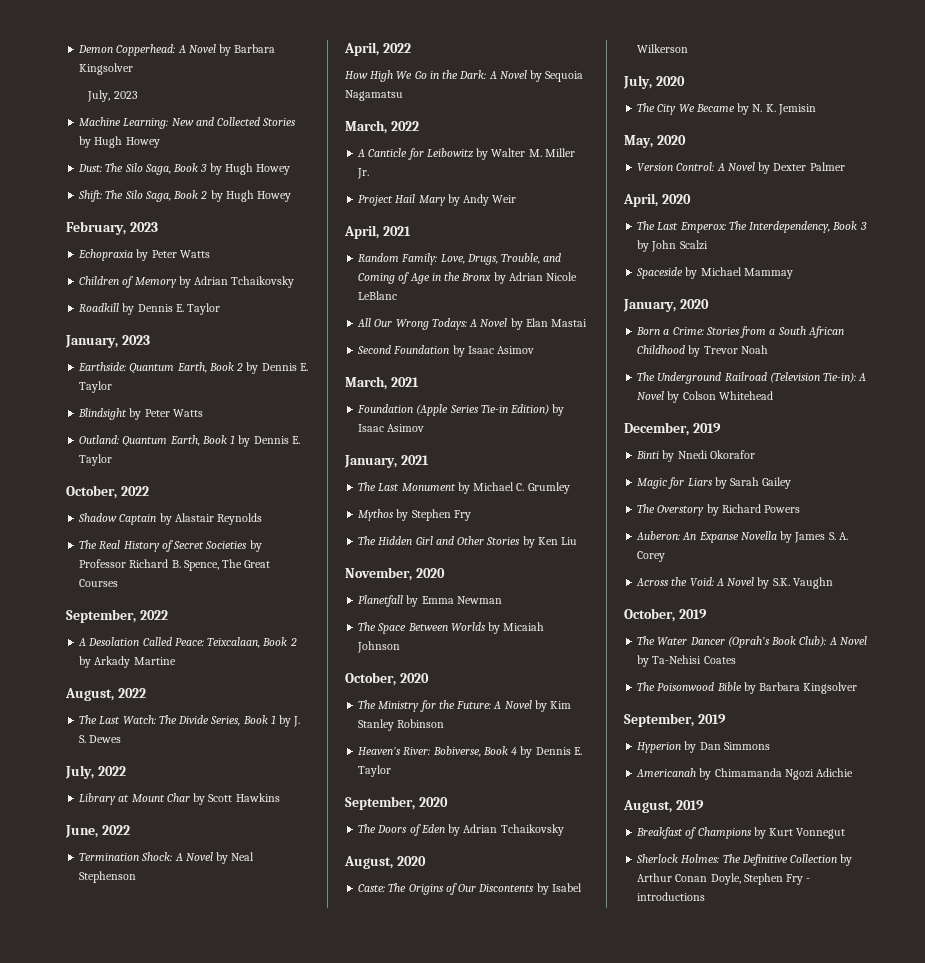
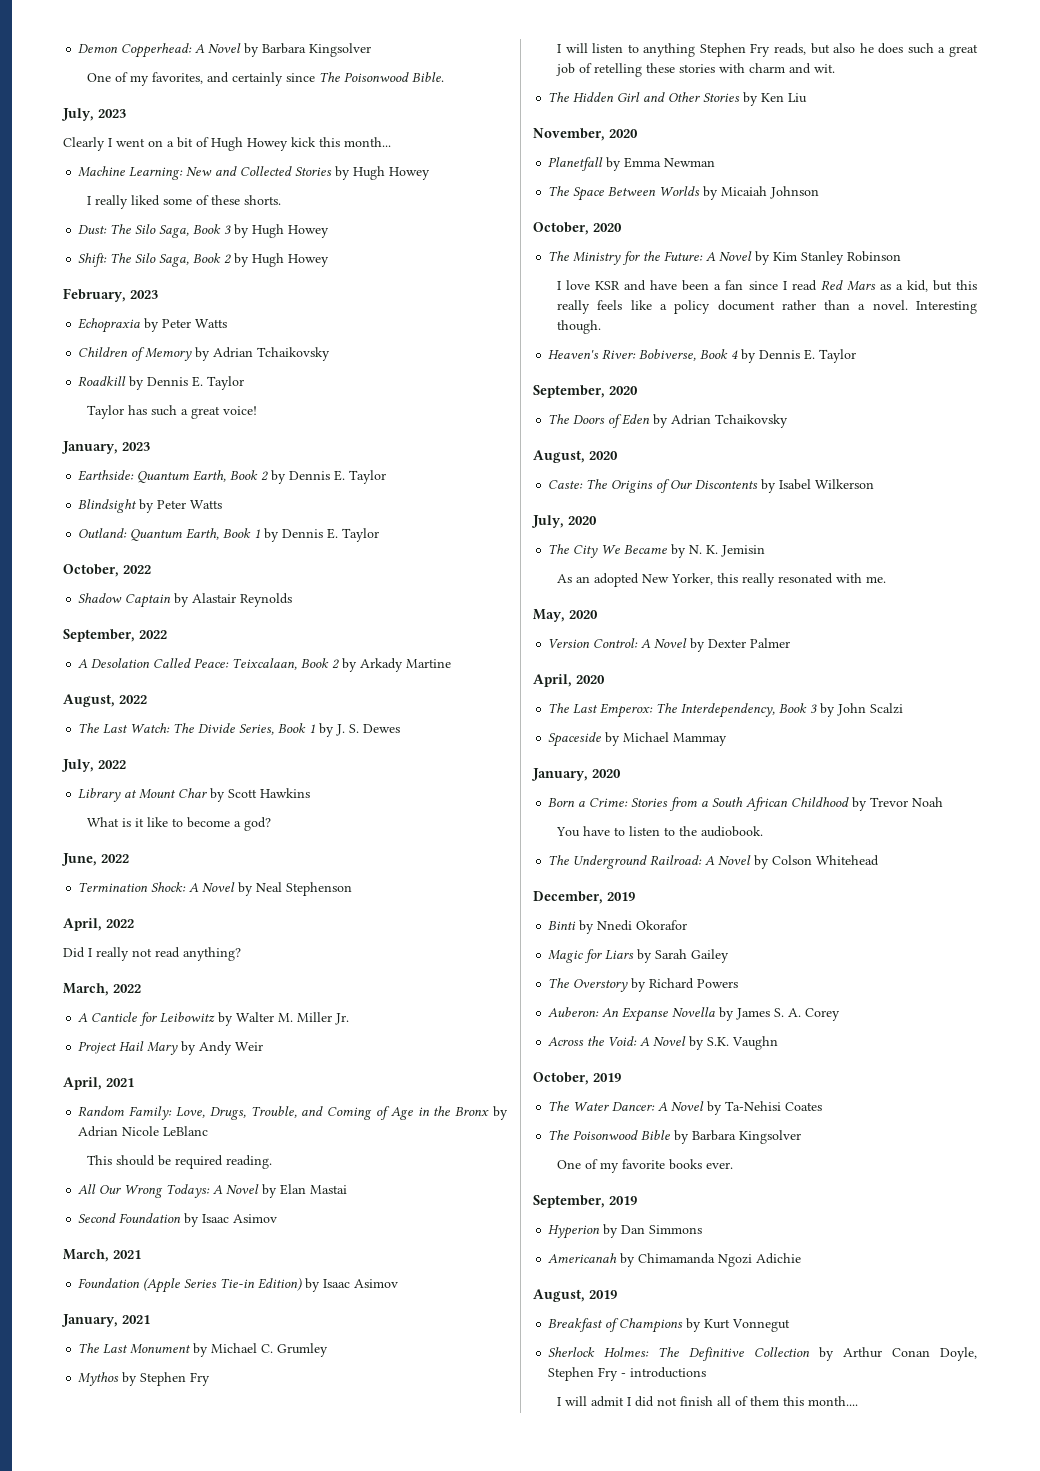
[87,90,138,102] July, 2023 -> [87,72,445,86] [61,108,126,121] [63,137,391,151] One of my favorites, and certainly since The Poisonwood Bible. // July, 2023 // Clearly I went on a bit of Hugh Howey kick this month...
(160, 142) none -> [87,195,282,209] // I really liked some of these shorts.
(221, 309) none -> [87,405,258,419] // Taylor has such a great voice!
[79,540,262,552] [79,559,271,571] [79,579,119,587] // The Real History of Secret Societies by Professor Richard B. Spence, The Great Courses -> (293, 600) none
(280, 797) none -> [87,817,272,831] // What is it like to become a god?
[345,70,584,82] [345,90,403,101] How High We Go in the Dark: A Novel by Sequoia Nagamatsu -> [63,947,241,961] Did I really not read anything?
(398, 295) none -> [87,1155,273,1169] // This should be required reading.
(471, 515) none -> [557,43,978,57] [556,63,836,77] // I will listen to anything Stephen Fry reads, but also he does such a great job of retelling these stories with charm and wit.
(445, 723) none -> [557,280,977,292] [557,300,977,314] [557,320,602,334] // I love KSR and have been a fan since I read Red Mars as a kid, but this really feels like a policy document rather than a novel. Interesting though.
(816, 109) none -> [557,573,887,587] // As an adopted New Yorker, this really resonated with me.
(768, 349) none -> [556,826,764,837] // You have to listen to the audiobook.
[724,372,857,383] Railroad (Television Tie-in): -> [650,855,703,865] Railroad:
[689,636,827,648] Dancer (Oprah’s Book Club): -> [612,1102,656,1111] Dancer:
(858, 688) none -> [557,1159,734,1173] // One of my favorite books ever.
(706, 896) none -> [557,1396,859,1407] // I will admit I did not finish all of them this month....

